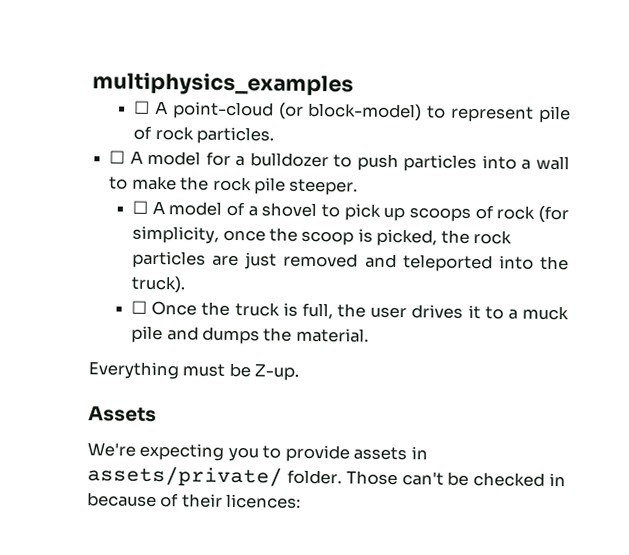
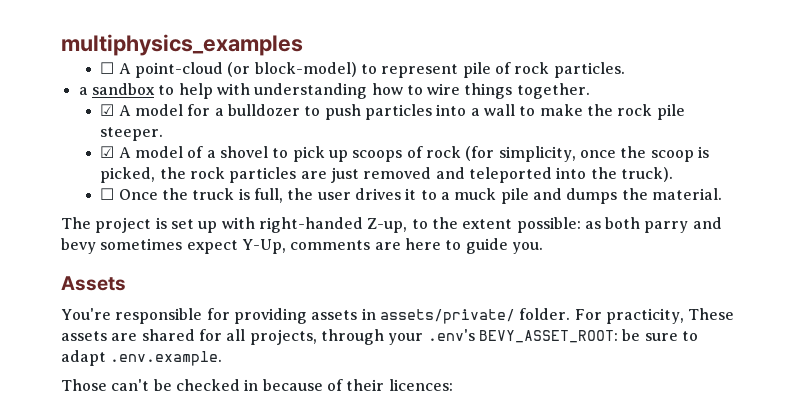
[109,150,126,164] ☐ -> [78,83,590,99] [100,104,115,116] a sandbox to help with understanding how to wire things together. // ☑
[132,200,149,214] ☐ -> [100,146,115,158] ☑
[88,361,300,381] [88,406,157,423] [87,442,428,463] [87,465,342,487] Everything must be Z-up. // Assets // We're expecting you to provide assets in assets/private/ folder. -> [61,217,722,233] [61,238,543,254] [61,276,126,291] [61,308,735,324] [61,329,698,345] [61,350,223,366] The project is set up with right-handed Z-up, to the extent possible: as both parry and bevy sometimes expect Y-Up, comments are here to guide you. // Assets // You're responsible for providing assets in assets/private/ folder. For practicity, These assets are shared for all projects, through your .env's BEVY_ASSET_ROOT: be sure to adapt .env.example. //

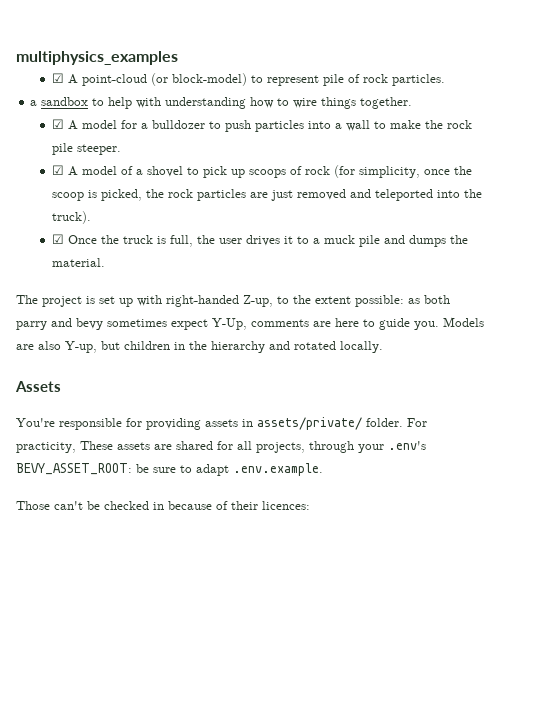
[100,62,115,74] ☐ -> [51,73,64,83] ☑
[100,188,115,200] ☐ -> [51,234,64,244] ☑
(543, 248) none -> [443,317,484,327] [16,341,383,353] Models are also Y-up, but children in the hierarchy and rotated locally.

